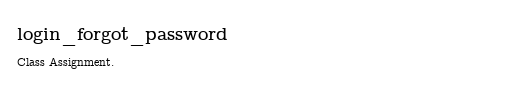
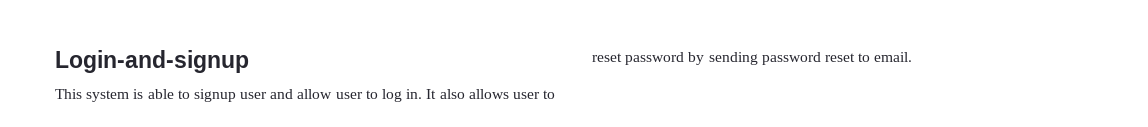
[17,27,228,46] [17,57,114,69] login_forgot_password // Class Assignment. -> [55,50,249,73] [55,89,556,102] [592,52,913,65] Login-and-signup // This system is able to signup user and allow user to log in. It also allows user to reset password by sending password reset to email.

